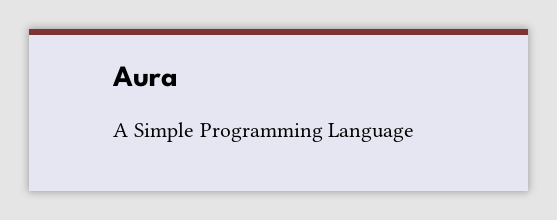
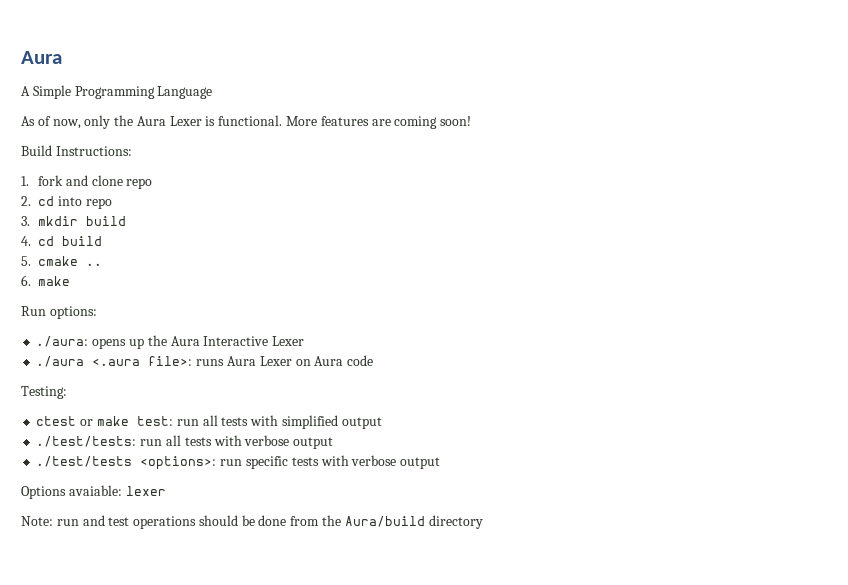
(415, 132) none -> [21,115,472,129] [21,145,132,156] [21,175,153,189] [21,196,112,209] [21,216,126,226] [21,236,102,246] [21,256,102,266] [21,275,70,286] [21,306,97,319] [36,335,305,349] [36,355,374,367] [21,386,67,399] [36,415,382,429] [36,435,334,449] [36,455,441,470] [21,485,166,499] [21,515,483,529] // As of now, only the Aura Lexer is functional. More features are coming soon! // Build Instructions: // 1. fork and clone repo // 2. cd into repo // 3. mkdir build // 4. cd build // 5. cmake .. // 6. make // Run options: // ./aura: opens up the Aura Interactive Lexer // ./aura <.aura file>: runs Aura Lexer on Aura code // Testing: // ctest or make test: run all tests with simplified output // ./test/tests: run all tests with verbose output // ./test/tests <options>: run specific tests with verbose output // Options avaiable: lexer // Note: run and test operations should be done from the Aura/build directory

